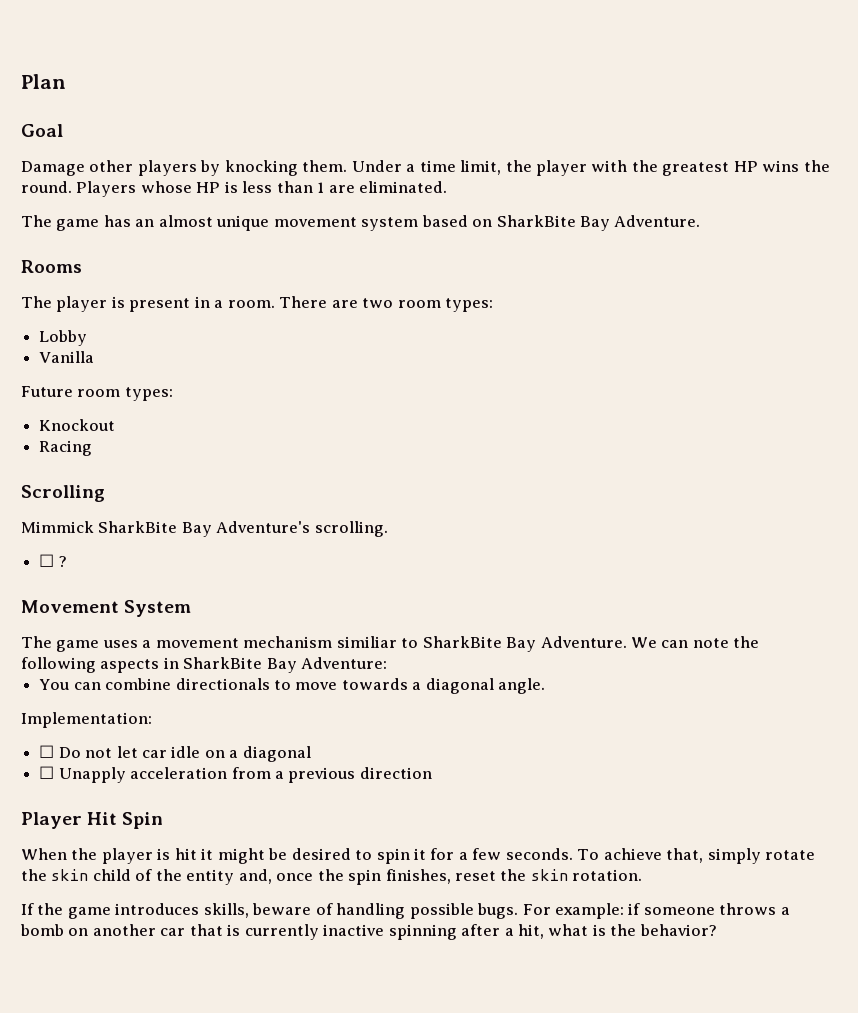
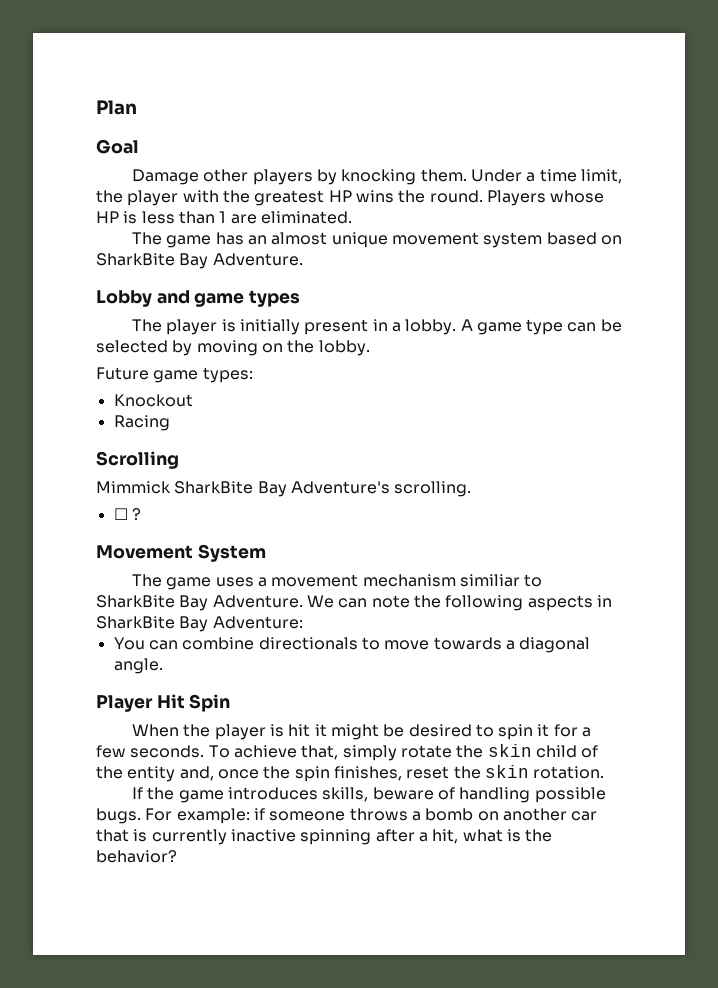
[21,260,82,273] Rooms -> [96,290,301,307] Lobby and game types
(125, 302) none -> [239,319,300,335] initially
[227,296,494,312] [39,330,88,346] [39,351,95,363] room. There are two room types: // Lobby // Vanilla -> [405,319,622,335] [96,340,370,356] lobby. A game type can be selected by moving on the lobby.
[77,389,121,397] room -> [153,370,199,383] game
[21,712,152,728] [39,745,311,762] [39,766,432,783] // Implementation: // ☐ Do not let car idle on a diagonal // ☐ Unapply acceleration from a previous direction -> (163, 666) none

